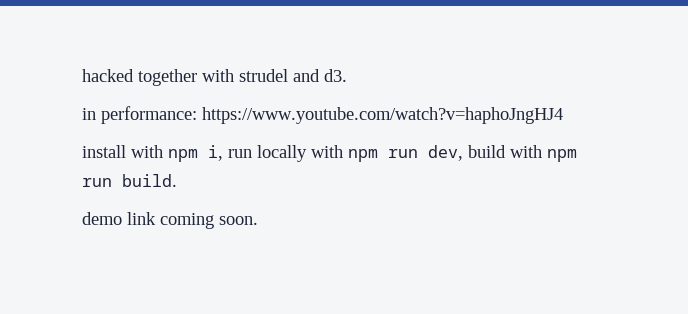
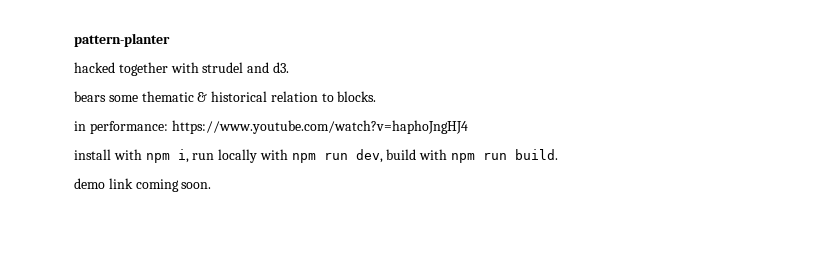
(82, 75) none -> [74,33,170,47] pattern-planter //
(347, 75) none -> [74,91,377,102] // bears some thematic & historical relation to blocks.

